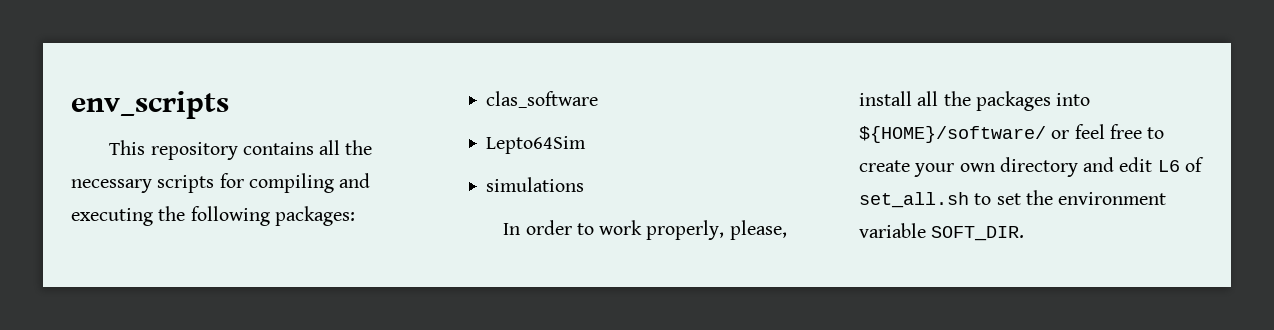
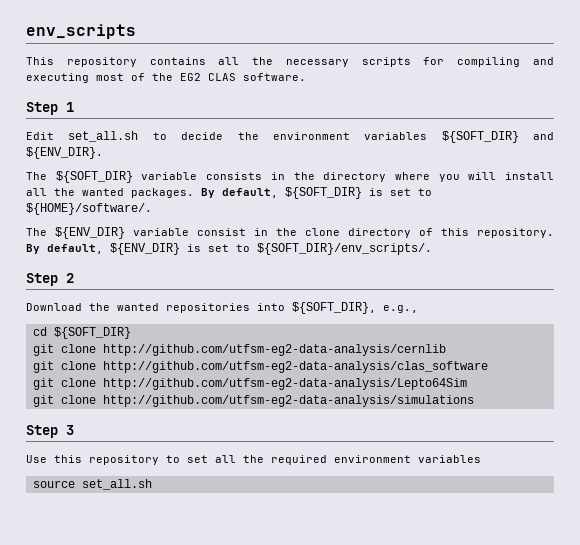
[158,206,355,226] [486,91,599,108] [486,136,587,154] [486,177,585,192] [503,220,787,240] [859,91,1091,111] [859,124,1165,143] [859,157,1204,177] [859,190,1167,208] [859,223,1025,241] the following packages: // clas_software // Lepto64Sim // simulations // In order to work properly, please, install all the packages into ${HOME}/software/ or feel free to create your own directory and edit L6 of set_all.sh to set the environment variable SOFT_DIR. -> [96,73,306,81] [26,102,74,115] [26,131,554,143] [26,147,103,159] [26,171,554,183] [26,187,432,199] [26,203,152,215] [26,227,554,239] [26,243,432,255] [26,273,74,286] [26,302,418,314] [32,327,131,339] [32,344,446,356] [32,361,488,373] [32,378,467,390] [32,395,474,407] [26,425,74,438] [26,455,481,465] [32,479,152,490] most of the EG2 CLAS software. // Step 1 // Edit set_all.sh to decide the environment variables ${SOFT_DIR} and ${ENV_DIR}. // The ${SOFT_DIR} variable consists in the directory where you will install all the wanted packages. By default, ${SOFT_DIR} is set to ${HOME}/software/. // The ${ENV_DIR} variable consist in the clone directory of this repository. By default, ${ENV_DIR} is set to ${SOFT_DIR}/env_scripts/. // Step 2 // Download the wanted repositories into ${SOFT_DIR}, e.g., // cd ${SOFT_DIR} // git clone http://github.com/utfsm-eg2-data-analysis/cernlib // git clone http://github.com/utfsm-eg2-data-analysis/clas_software // git clone http://github.com/utfsm-eg2-data-analysis/Lepto64Sim // git clone http://github.com/utfsm-eg2-data-analysis/simulations // Step 3 // Use this repository to set all the required environment variables // source set_all.sh

